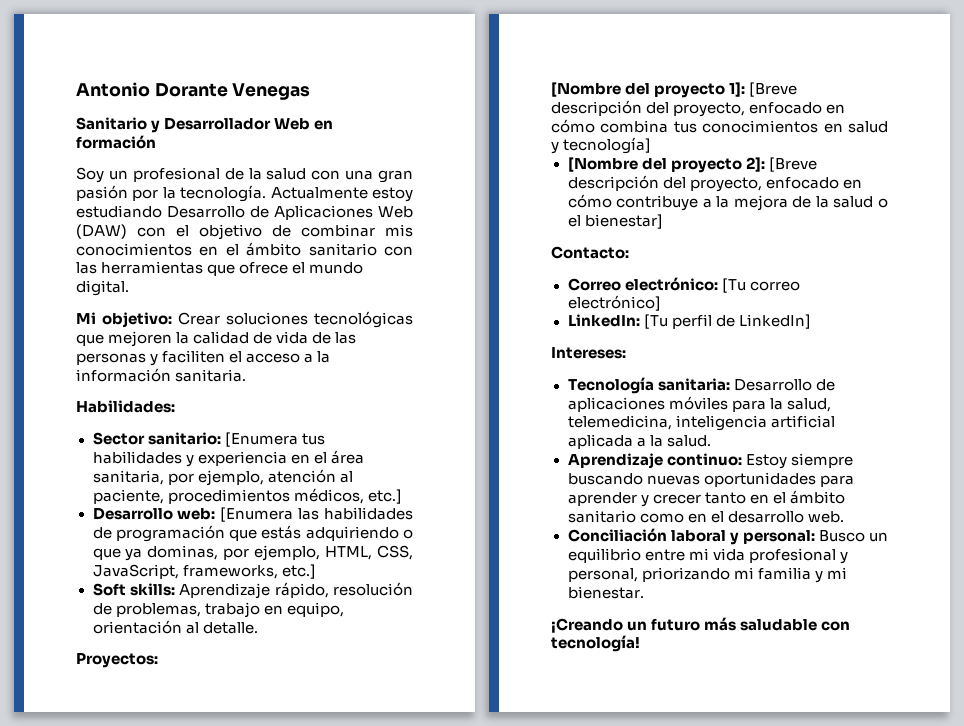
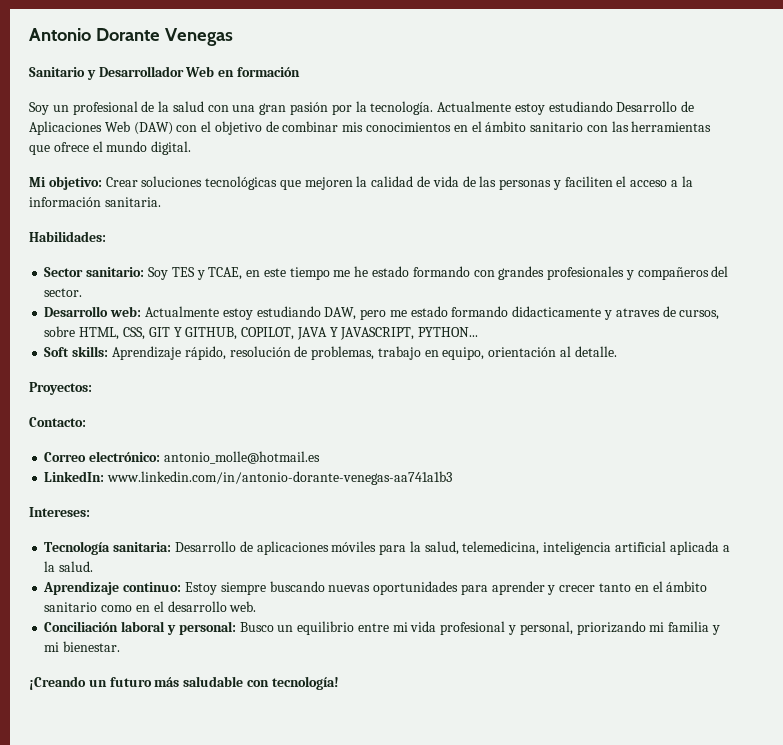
[224,432,325,447] [92,450,364,467] [92,469,353,486] [92,488,402,504] [92,507,413,522] [92,525,414,542] [92,545,413,561] [92,564,316,579] [Enumera tus habilidades y experiencia en el área sanitaria, por ejemplo, atención al paciente, procedimientos médicos, etc.] // Desarrollo web: [Enumera las habilidades de programación que estás adquiriendo o que ya dominas, por ejemplo, HTML, CSS, JavaScript, frameworks, etc.] -> [147,266,729,280] [44,288,83,297] [44,306,720,320] [44,326,479,340] Soy TES y TCAE, en este tiempo me he estado formando con grandes profesionales y compañeros del sector. // Desarrollo web: Actualmente estoy estudiando DAW, pero me estado formando didacticamente y atraves de cursos, sobre HTML, CSS, GIT Y GITHUB, COPILOT, JAVA Y JAVASCRIPT, PYTHON...
[551,82,798,98] [551,100,846,117] [551,119,888,133] [551,137,652,154] [567,157,817,173] [567,175,862,192] [567,194,888,211] [567,214,663,229] [551,246,629,259] [567,277,800,293] [567,295,661,311] [567,314,811,329] [Nombre del proyecto 1]: [Breve descripción del proyecto, enfocado en cómo combina tus conocimientos en salud y tecnología] // [Nombre del proyecto 2]: [Breve descripción del proyecto, enfocado en cómo contribuye a la mejora de la salud o el bienestar] // Contacto: // Correo electrónico: [Tu correo electrónico] // LinkedIn: [Tu perfil de LinkedIn] -> [29,417,86,427] [44,451,320,464] [44,471,453,485] Contacto: // Correo electrónico: antonio_molle@hotmail.es // LinkedIn: www.linkedin.com/in/antonio-dorante-venegas-aa741a1b3

